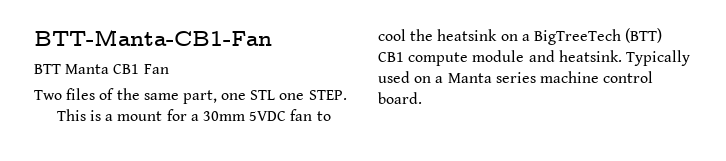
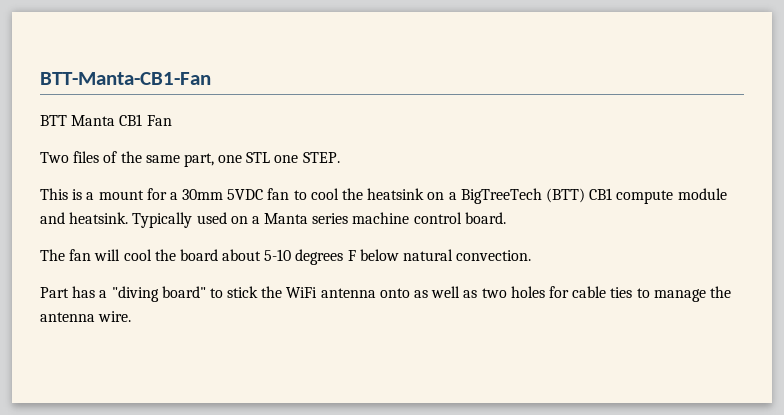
(422, 98) none -> [40,249,532,265] [40,286,731,302] [40,311,132,322] // The fan will cool the board about 5-10 degrees F below natural convection. // Part has a "diving board" to stick the WiFi antenna onto as well as two holes for cable ties to manage the antenna wire.

